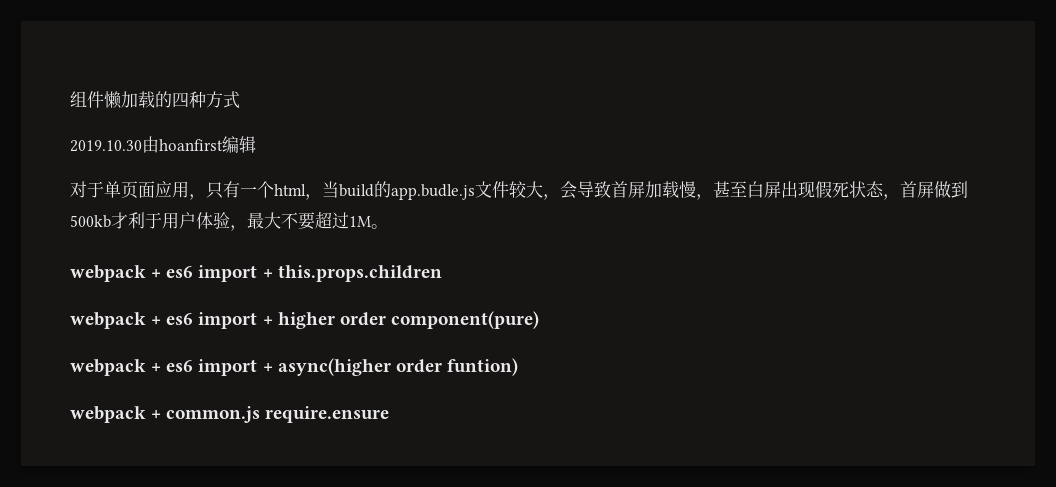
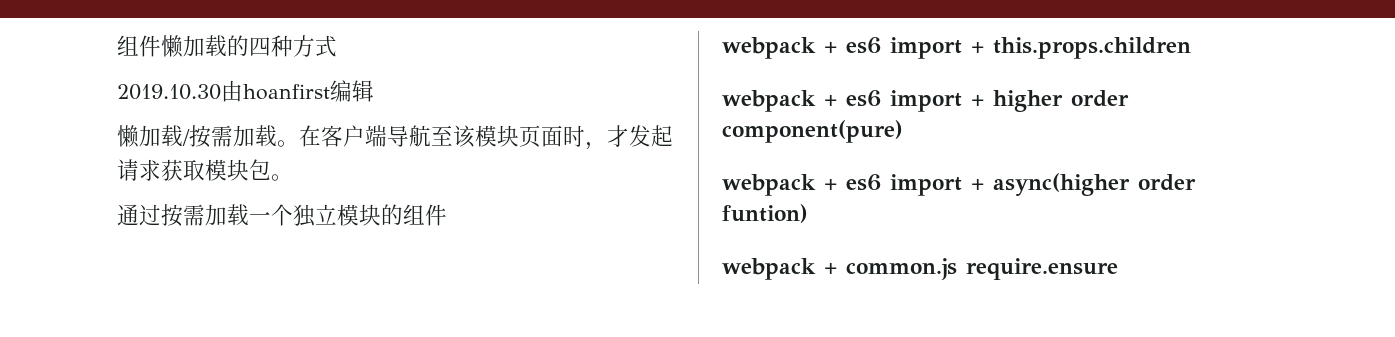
[70,181,968,200] [70,211,388,231] 对于单页面应用，只有一个html，当build的app.budle.js文件较大，会导致首屏加载慢，甚至白屏出现假死状态，首屏做到500kb才利于用户体验，最大不要超过1M。 -> [117,125,673,150] [117,159,293,181] [117,204,447,227] 懒加载/按需加载。在客户端导航至该模块页面时，才发起请求获取模块包。 // 通过按需加载一个独立模块的组件

